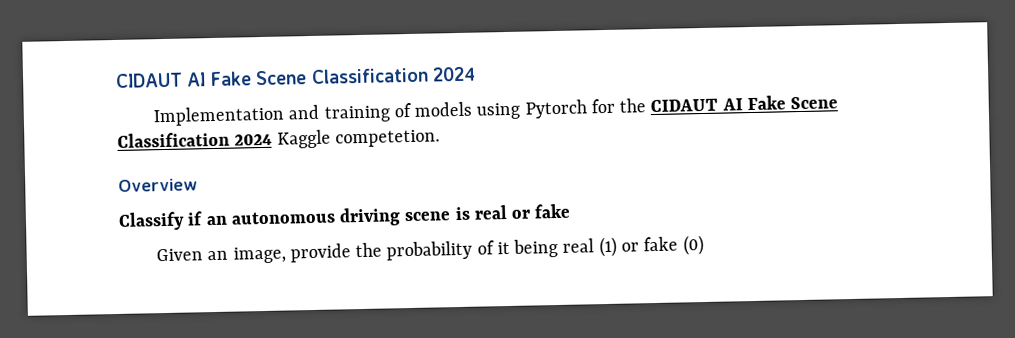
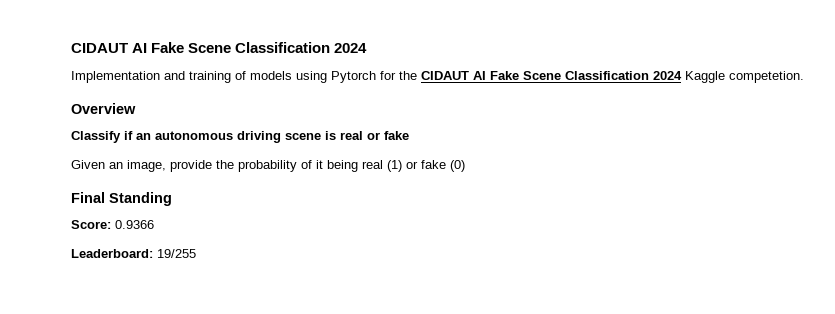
(704, 245) none -> [71,192,172,206] [71,220,154,229] [71,249,196,258] // Final Standing // Score: 0.9366 // Leaderboard: 19/255

